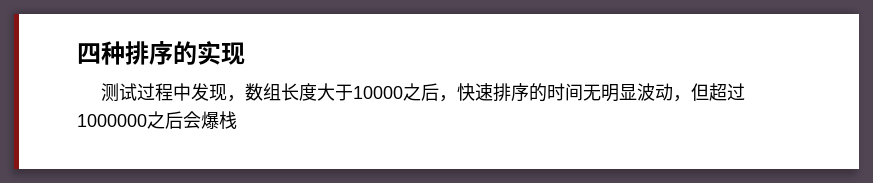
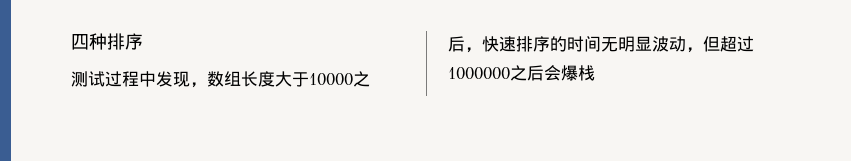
[173,41,245,65] 的实现 -> (143, 41) none

